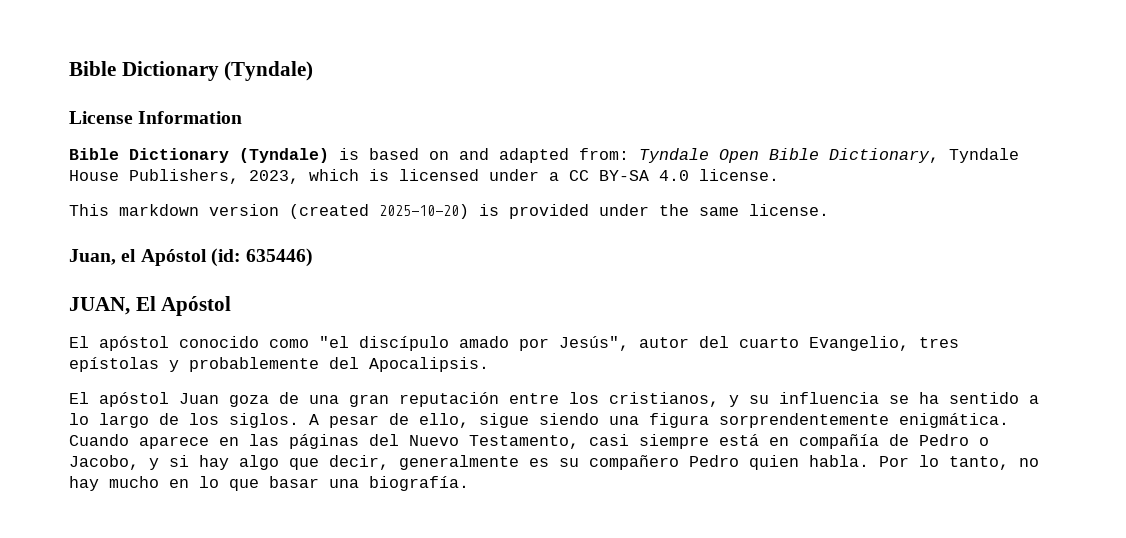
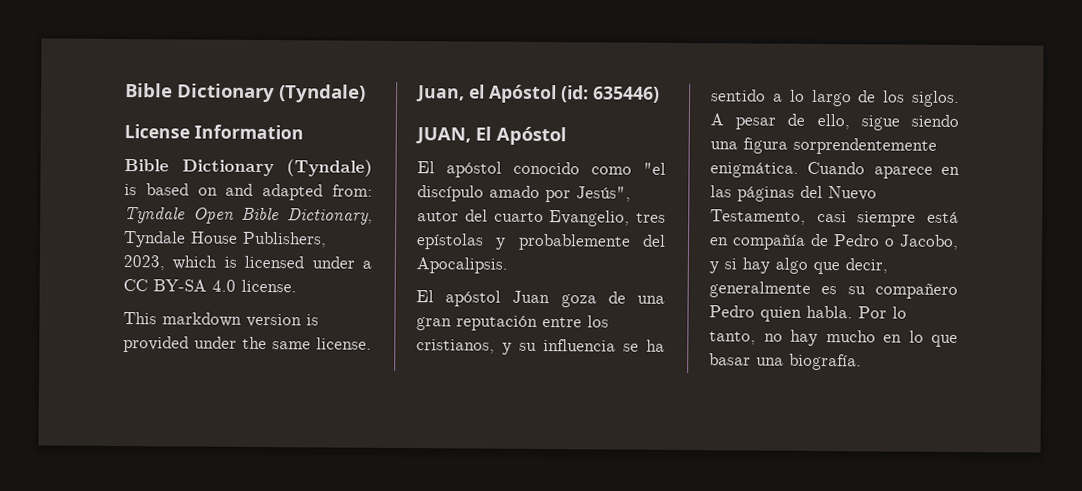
[289,204,469,219] (created 2025-10-20) -> (302, 320) none

